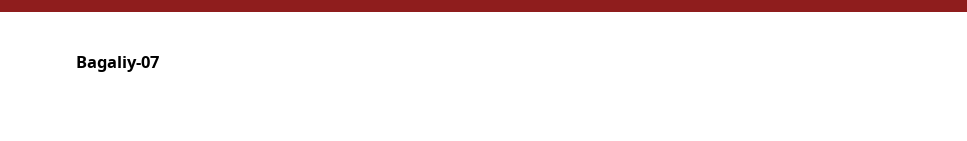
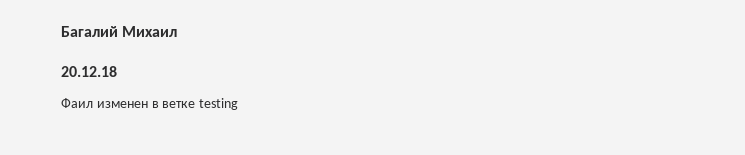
[76,56,159,72] Bagaliy-07 -> [61,26,178,37] [61,66,117,77] [61,98,239,110] Багалий Михаил // 20.12.18 // Фаил изменен в ветке testing

